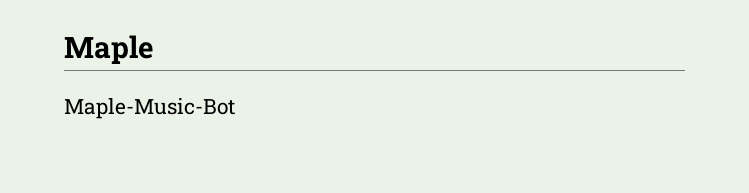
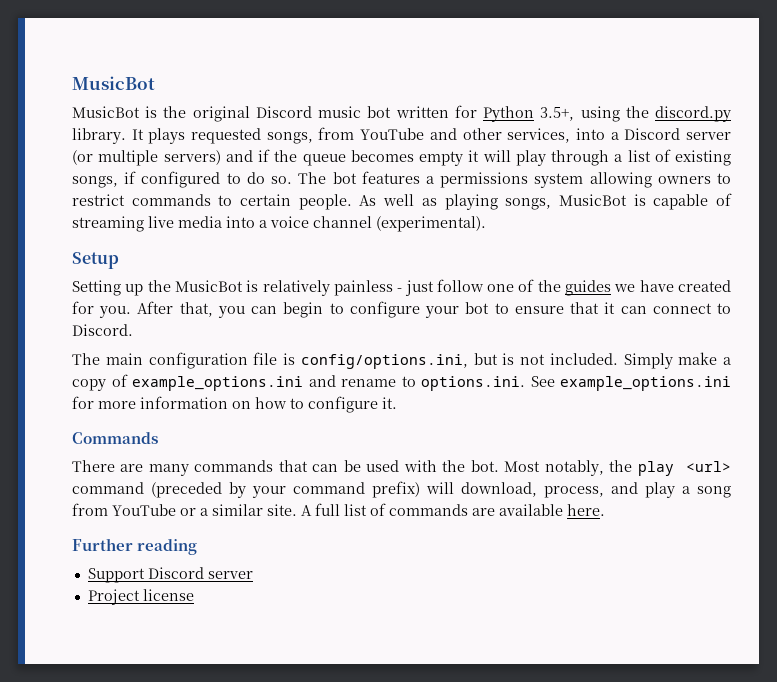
[64,35,154,64] [64,98,235,119] Maple // Maple-Music-Bot -> [72,76,155,90] [72,105,731,122] [72,127,732,144] [72,149,731,166] [72,171,731,188] [72,193,732,210] [72,216,486,232] [72,252,119,269] [72,279,731,296] [72,301,732,318] [72,324,133,336] [72,352,731,369] [72,374,731,391] [72,396,397,413] [72,432,158,444] [72,460,731,476] [72,481,731,498] [72,503,605,516] [72,538,198,555] [87,567,253,583] [87,589,194,605] MusicBot // MusicBot is the original Discord music bot written for Python 3.5+, using the discord.py library. It plays requested songs, from YouTube and other services, into a Discord server (or multiple servers) and if the queue becomes empty it will play through a list of existing songs, if configured to do so. The bot features a permissions system allowing owners to restrict commands to certain people. As well as playing songs, MusicBot is capable of streaming live media into a voice channel (experimental). // Setup // Setting up the MusicBot is relatively painless - just follow one of the guides we have created for you. After that, you can begin to configure your bot to ensure that it can connect to Discord. // The main configuration file is config/options.ini, but is not included. Simply make a copy of example_options.ini and rename to options.ini. See example_options.ini for more information on how to configure it. // Commands // There are many commands that can be used with the bot. Most notably, the play <url> command (preceded by your command prefix) will download, process, and play a song from YouTube or a similar site. A full list of commands are available here. // Further reading // Support Discord server // Project license

